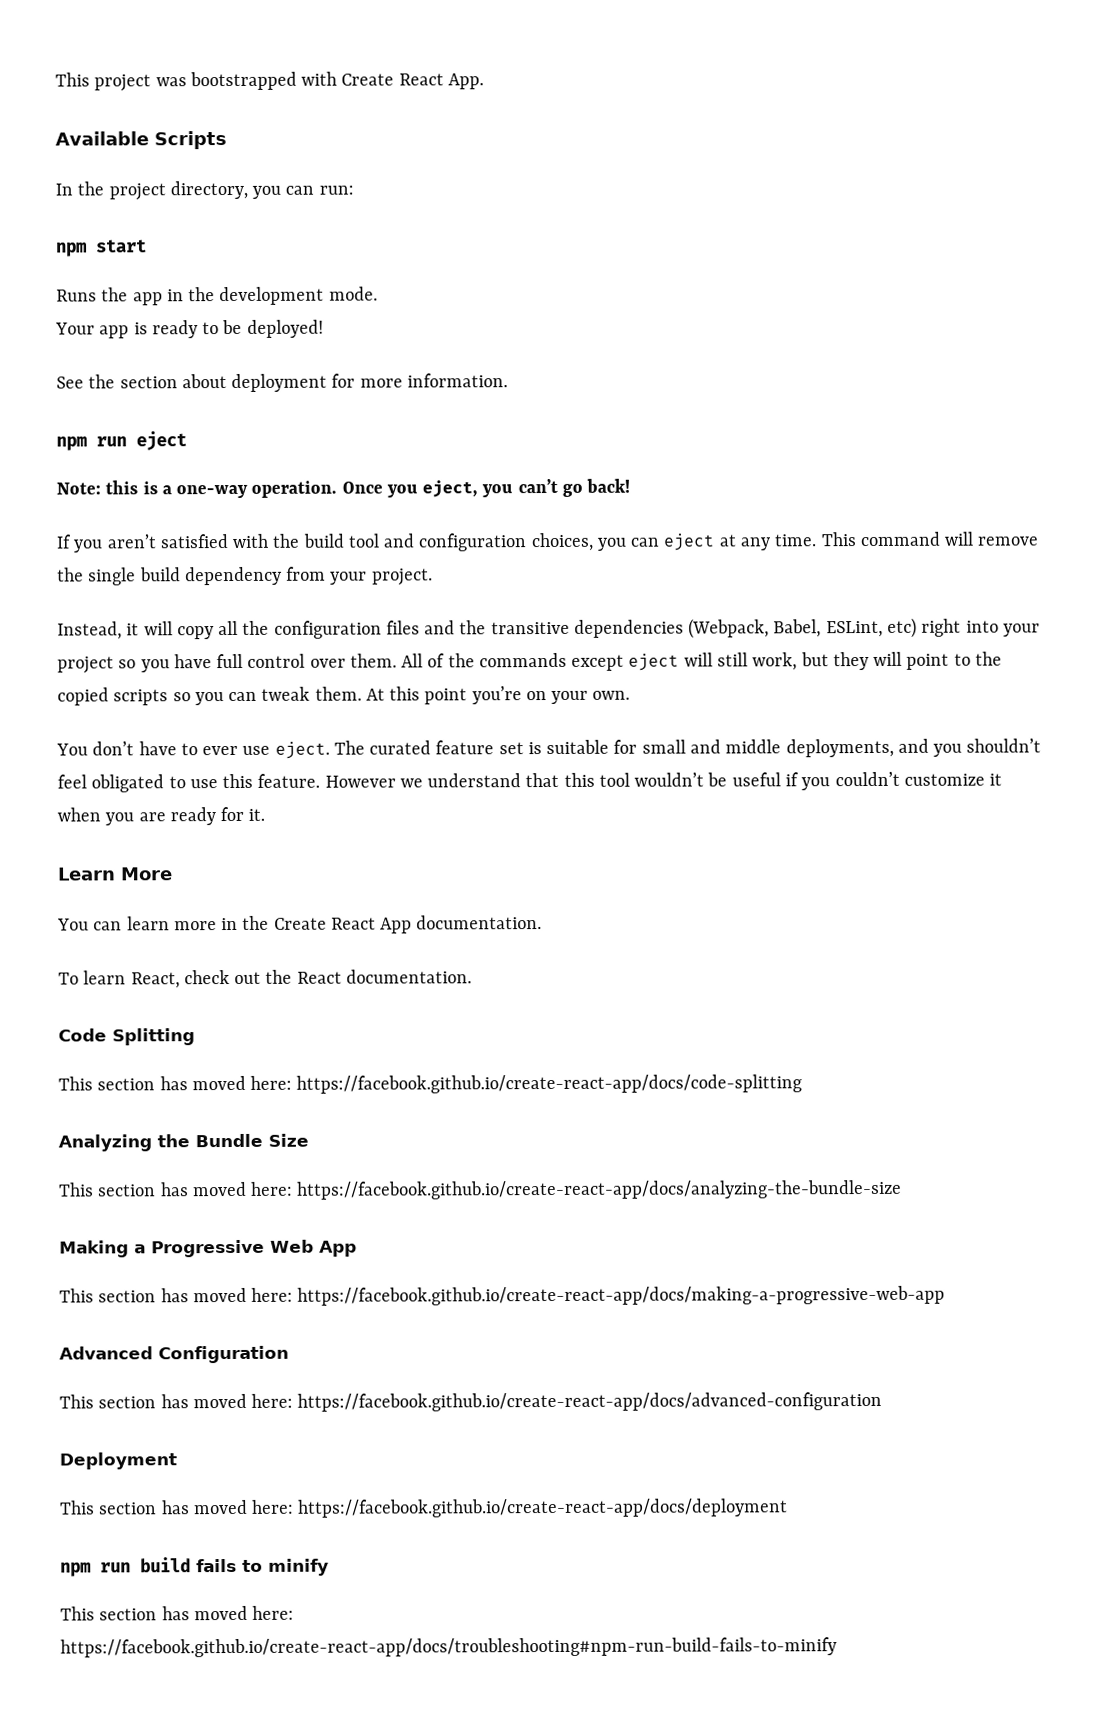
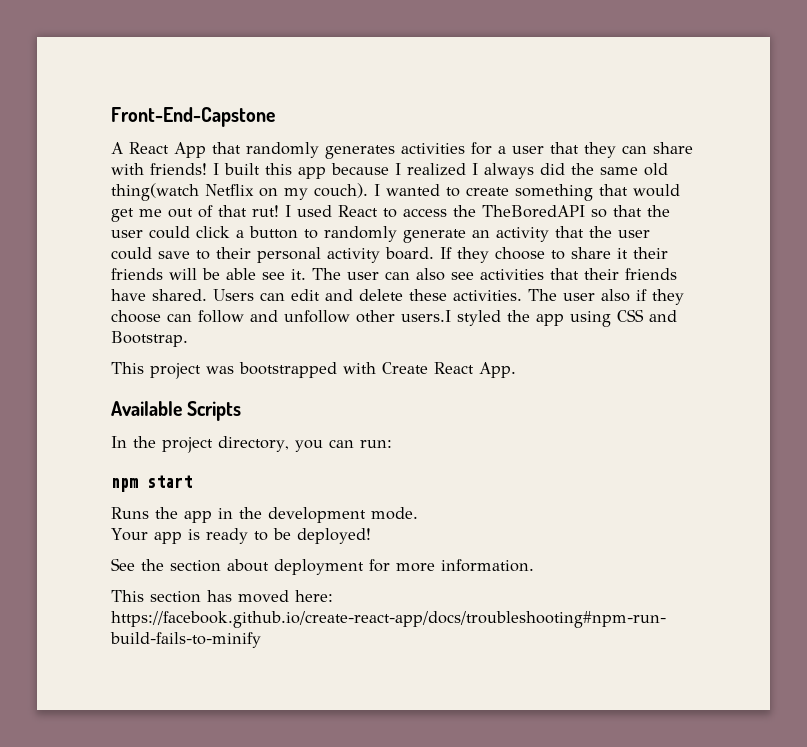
(55, 79) none -> [111,107,275,127] [111,142,693,159] [111,163,668,179] [111,183,680,201] [111,205,670,222] [111,226,650,243] [111,247,668,263] [111,268,677,281] [111,289,684,305] [111,309,677,327] [111,331,188,347] Front-End-Capstone // A React App that randomly generates activities for a user that they can share with friends! I built this app because I realized I always did the same old thing(watch Netflix on my couch). I wanted to create something that would get me out of that rut! I used React to access the TheBoredAPI so that the user could click a button to randomly generate an activity that the user could save to their personal activity board. If they choose to share it their friends will be able see it. The user can also see activities that their friends have shared. Users can edit and delete these activities. The user also if they choose can follow and unfollow other users.I styled the app using CSS and Bootstrap. //
[56,431,187,451] [56,478,631,499] [56,531,1039,553] [57,566,433,586] [57,617,1040,640] [57,651,1002,674] [57,686,631,706] [56,738,1042,759] [57,771,1003,793] [57,806,266,826] [57,867,173,881] [57,915,543,934] [58,969,472,989] [58,1028,195,1046] [58,1074,803,1094] [58,1133,309,1152] [58,1179,903,1200] [59,1239,357,1258] [59,1285,946,1306] [59,1345,289,1364] [59,1391,883,1412] [59,1452,177,1470] [59,1498,789,1518] [60,1557,329,1577] // npm run eject // Note: this is a one-way operation. Once you eject, you can’t go back! // If you aren’t satisfied with the build tool and configuration choices, you can eject at any time. This command will remove the single build dependency from your project. // Instead, it will copy all the configuration files and the transitive dependencies (Webpack, Babel, ESLint, etc) right into your project so you have full control over them. All of the commands except eject will still work, but they will point to the copied scripts so you can tweak them. At this point you’re on your own. // You don’t have to ever use eject. The curated feature set is suitable for small and middle deployments, and you shouldn’t feel obligated to use this feature. However we understand that this tool wouldn’t be useful if you couldn’t customize it when you are ready for it. // Learn More // You can learn more in the Create React App documentation. // To learn React, check out the React documentation. // Code Splitting // This section has moved here: https://facebook.github.io/create-react-app/docs/code-splitting // Analyzing the Bundle Size // This section has moved here: https://facebook.github.io/create-react-app/docs/analyzing-the-bundle-size // Making a Progressive Web App // This section has moved here: https://facebook.github.io/create-react-app/docs/making-a-progressive-web-app // Advanced Configuration // This section has moved here: https://facebook.github.io/create-react-app/docs/advanced-configuration // Deployment // This section has moved here: https://facebook.github.io/create-react-app/docs/deployment // npm run build fails to minify -> (534, 565) none

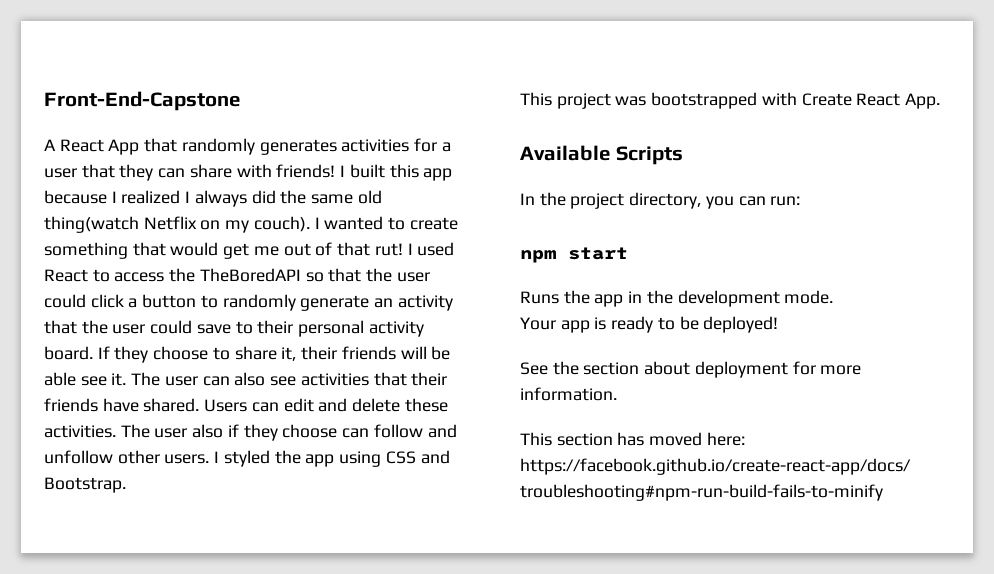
[617,248,628,259] it -> [281,347,297,361] it,
[401,310,451,322] users.I -> [164,451,220,464] users. I

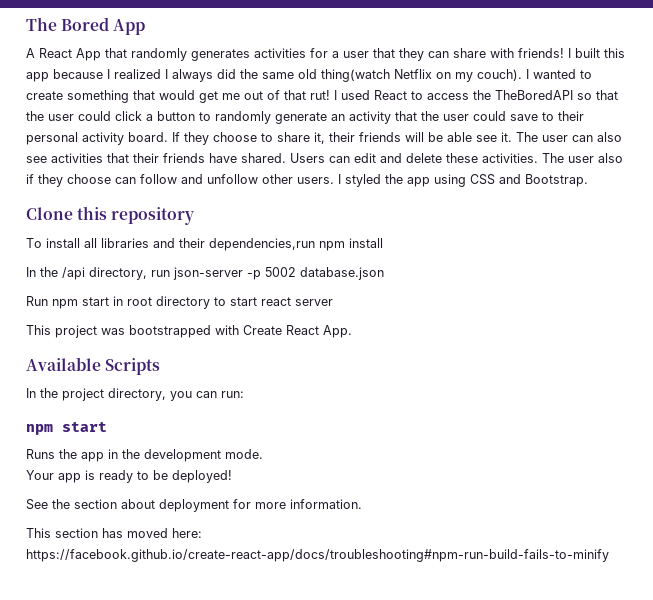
[44,91,240,111] Front-End-Capstone -> [26,17,146,35] The Bored App
(126, 485) none -> [26,206,195,225] [26,238,383,251] [26,267,384,280] [26,296,333,309] // Clone this repository // To install all libraries and their dependencies,run npm install // In the /api directory, run json-server -p 5002 database.json // Run npm start in root directory to start react server

